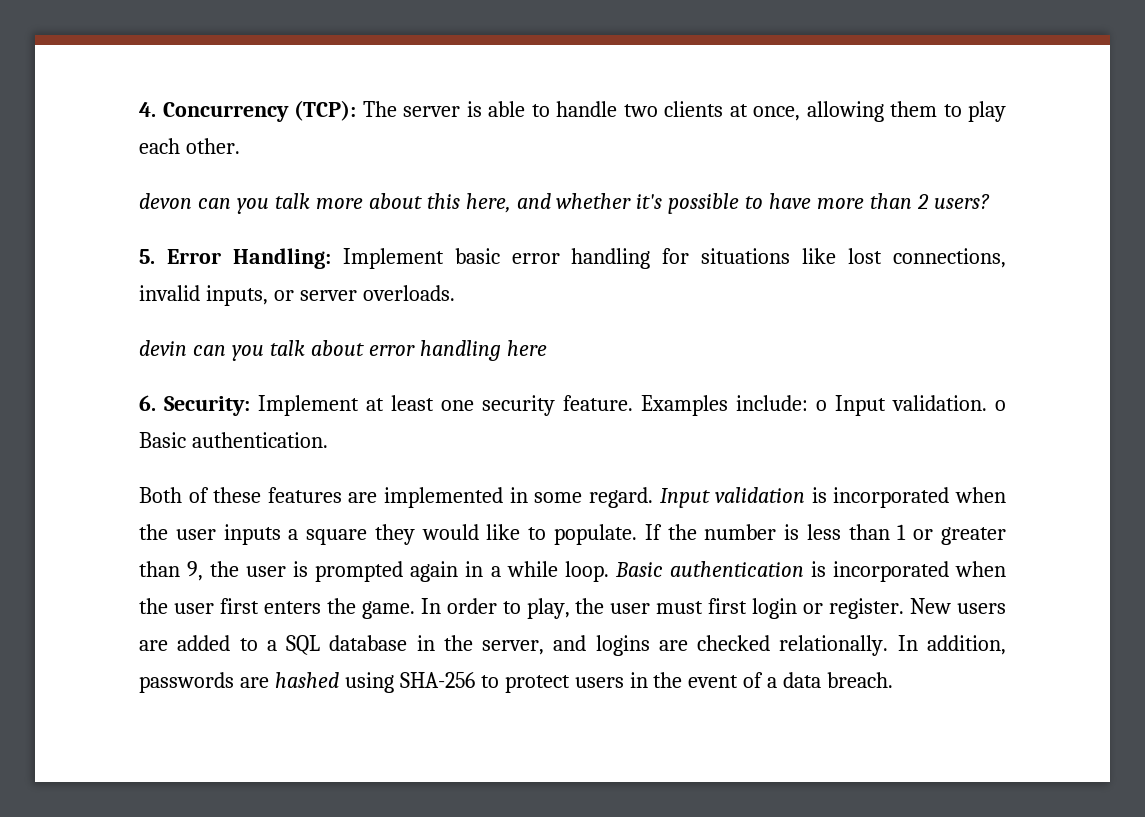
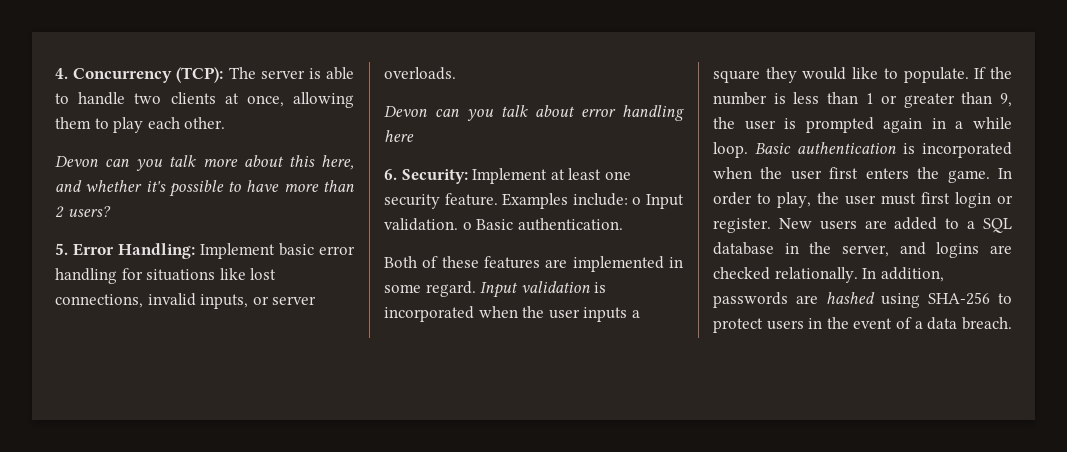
[139,193,192,209] devon -> [55,156,98,167] Devon
[139,340,187,356] devin -> [384,106,427,117] Devon

